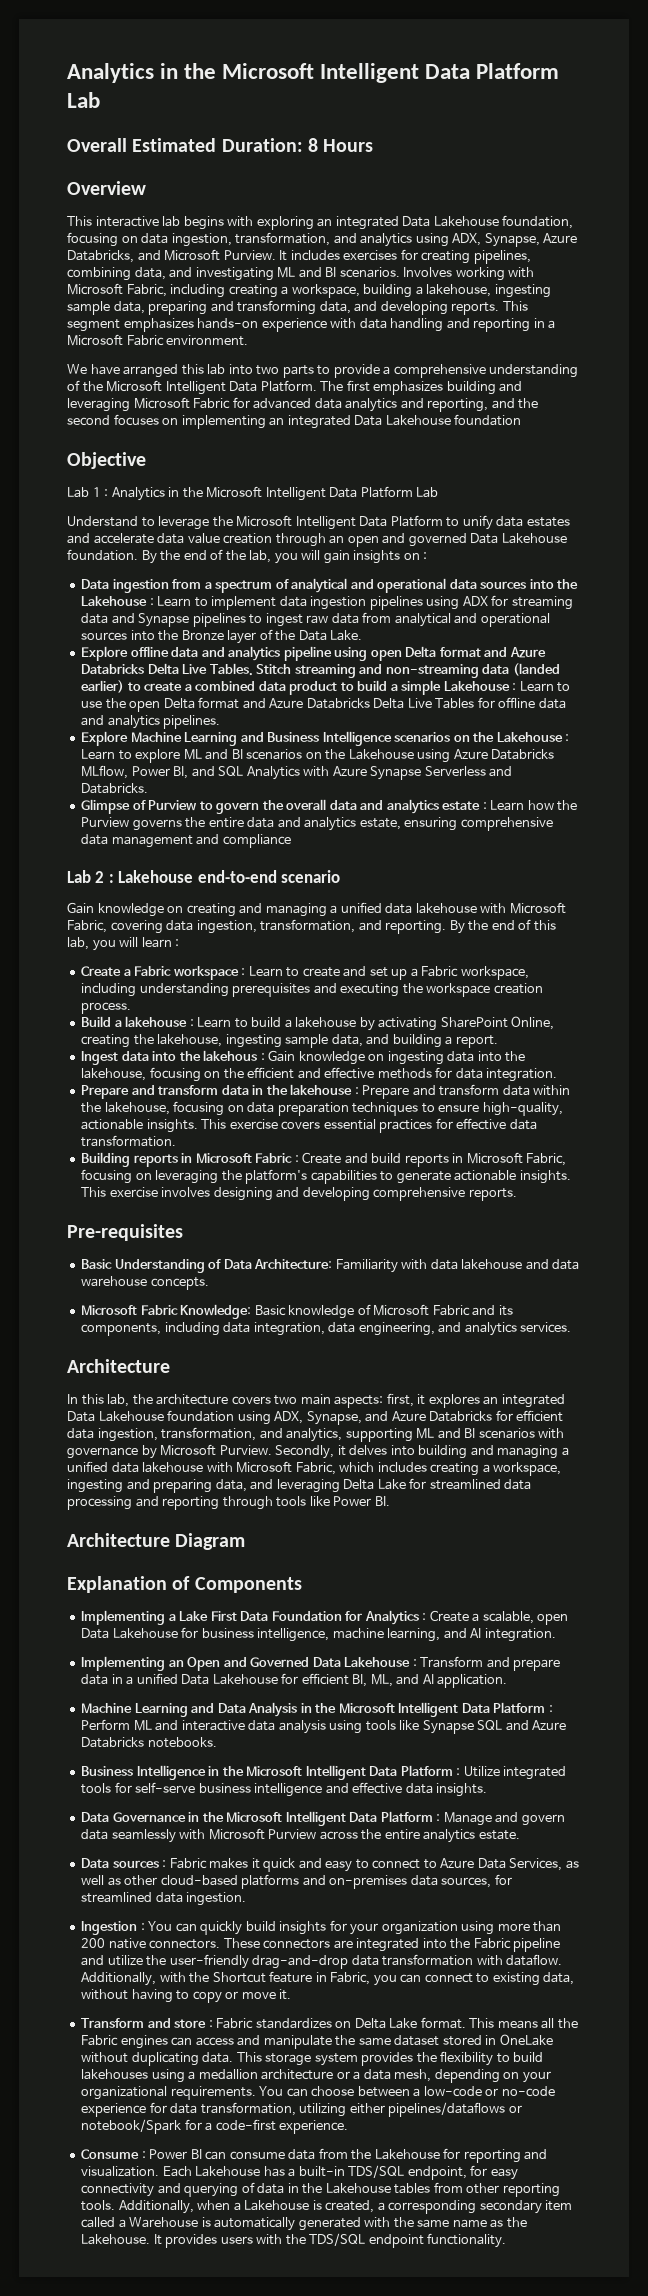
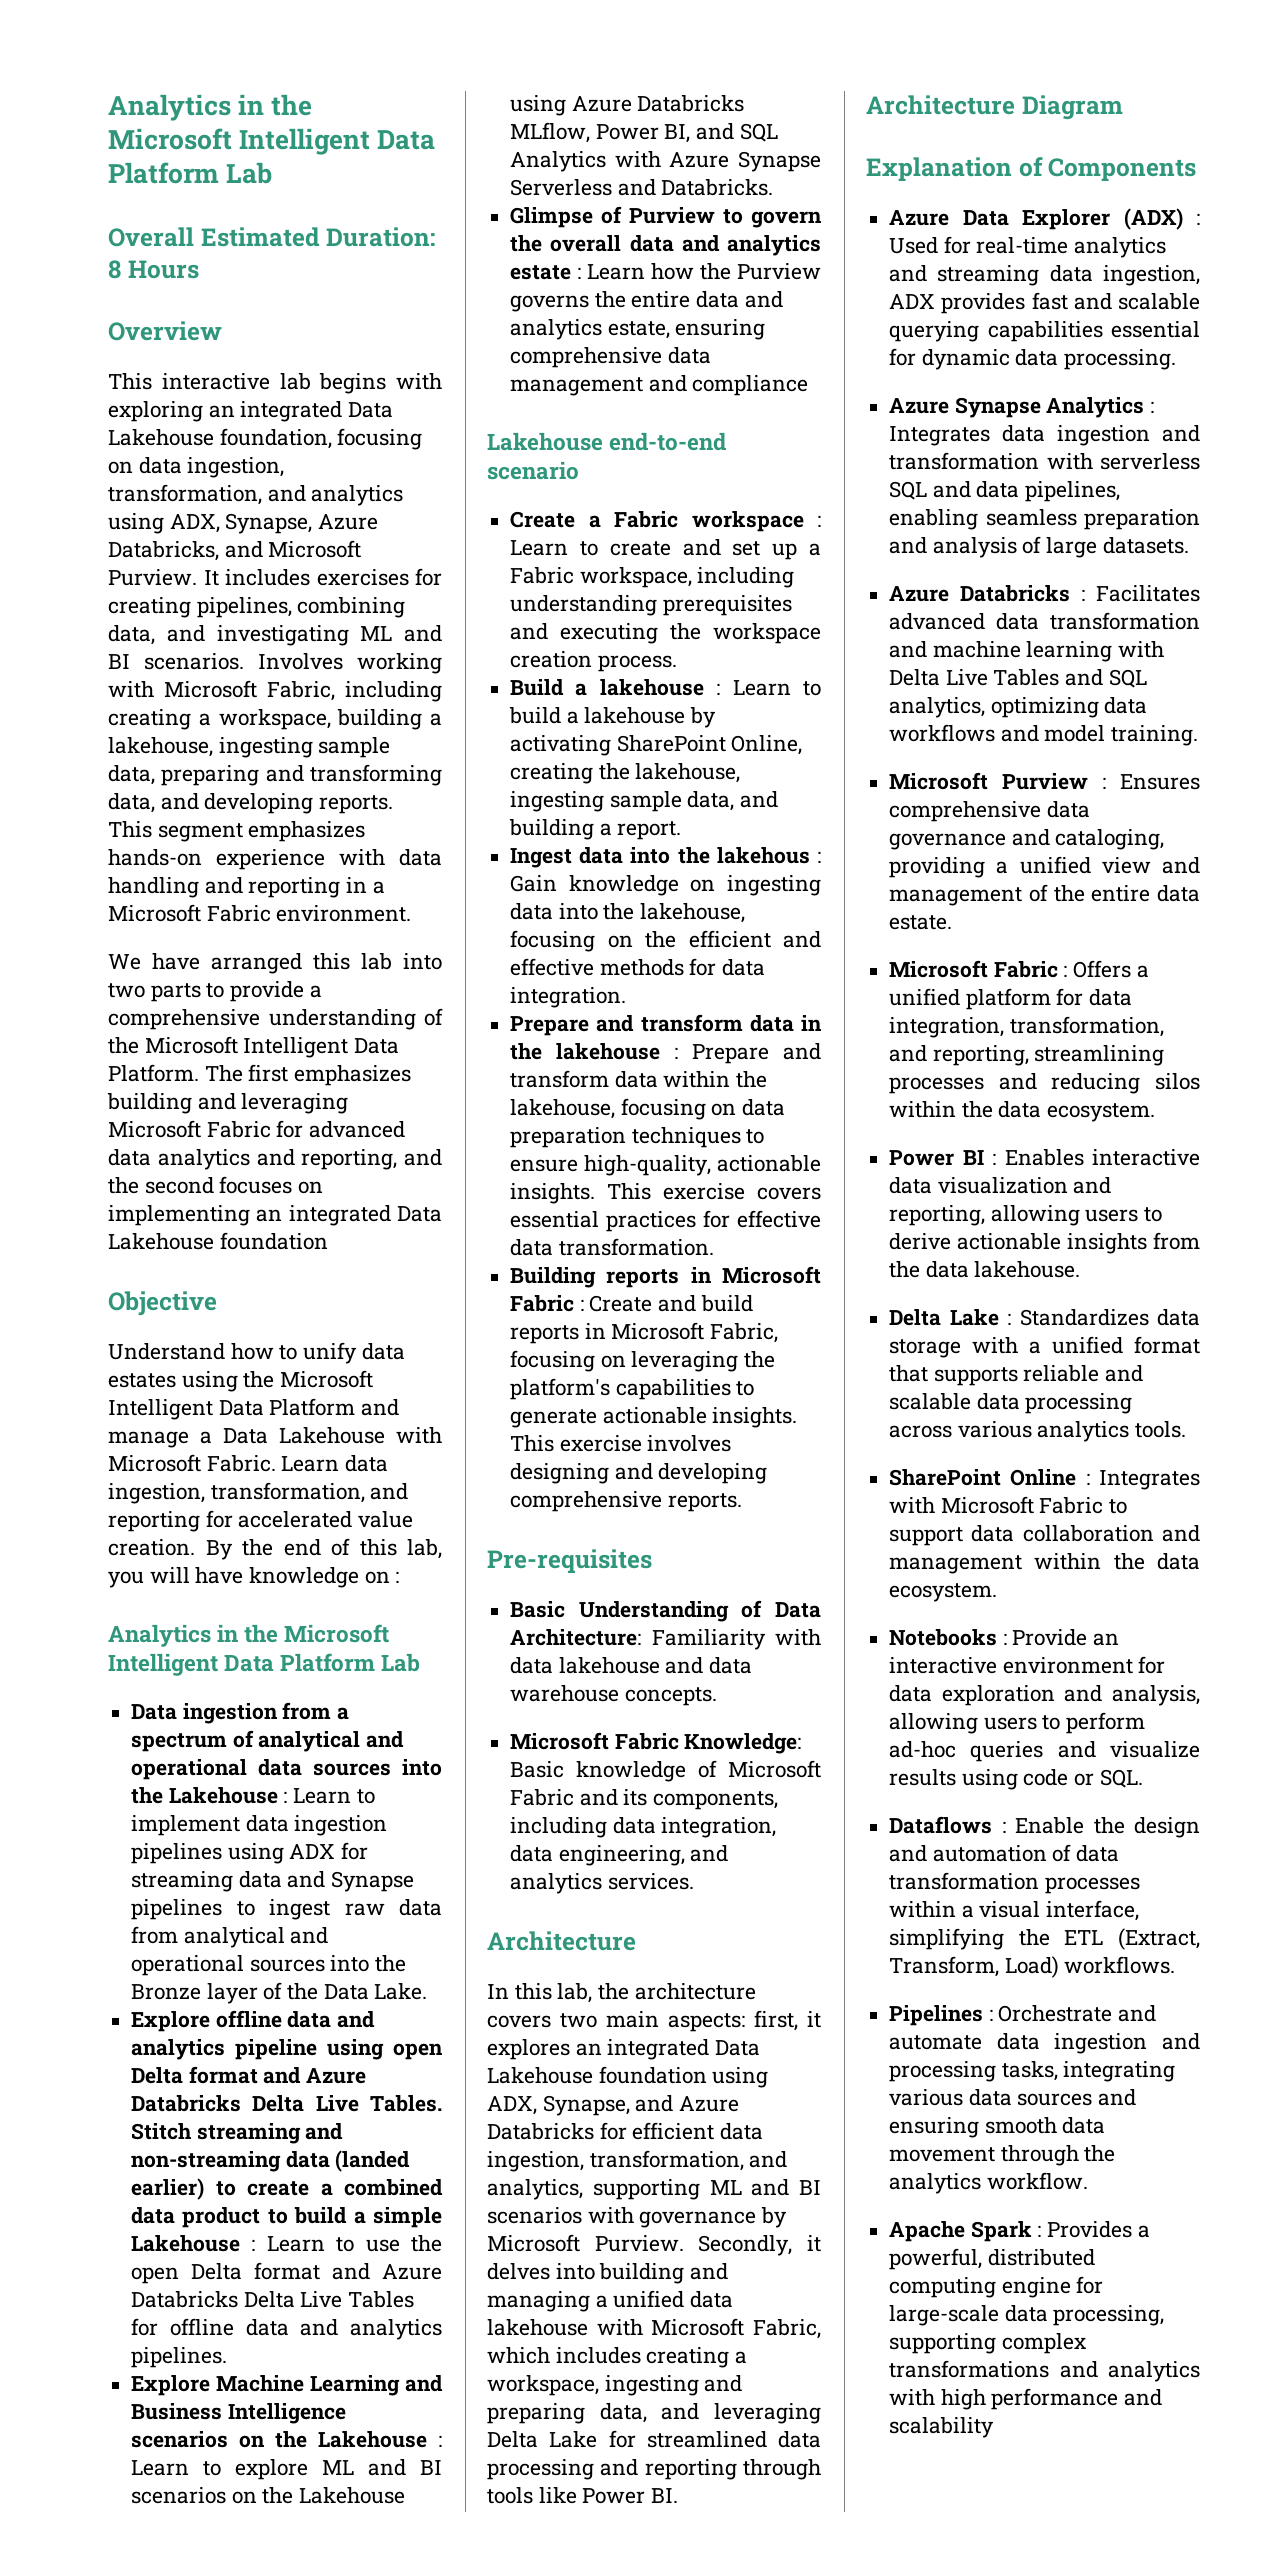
[67,486,439,501] [67,515,570,530] [67,533,567,547] [67,549,428,564] Lab 1 : Analytics in the Microsoft Intelligent Data Platform Lab // Understand to leverage the Microsoft Intelligent Data Platform to unify data estates and accelerate data value creation through an open and governed Data Lakehouse foundation. By the end of the lab, you will gain insights on : -> [108,1342,405,1364] [108,1370,374,1392] [108,1398,400,1420] [108,1427,442,1448] [108,1454,389,1472] [108,1482,409,1504] [108,1510,414,1532] [108,1538,442,1560] [108,1567,400,1588] [108,1624,390,1647] [108,1653,421,1676] Understand how to unify data estates using the Microsoft Intelligent Data Platform and manage a Data Lakehouse with Microsoft Fabric. Learn data ingestion, transformation, and reporting for accelerated value creation. By the end of this lab, you will have knowledge on : // Analytics in the Microsoft Intelligent Data Platform Lab
[67,870,114,883] Lab 2 : -> (809, 385) none
[67,902,566,917] [67,919,556,934] [67,937,180,951] // Gain knowledge on creating and managing a unified data lakehouse with Microsoft Fabric, covering data ingestion, transformation, and reporting. By the end of this lab, you will learn : -> (579, 470) none
[81,1610,569,1625] [81,1627,556,1642] [81,1656,561,1671] [81,1673,508,1688] [81,1702,553,1717] [81,1719,567,1734] [81,1737,217,1748] [81,1765,567,1780] [81,1782,488,1797] [81,1811,565,1826] [81,1828,520,1843] [81,1858,579,1872] [81,1874,512,1889] [81,1892,247,1906] [81,1920,562,1935] [81,1938,561,1952] [81,1954,563,1969] [81,1971,575,1986] [81,1989,292,2003] [81,2017,578,2029] [81,2034,553,2049] [81,2051,544,2066] [81,2069,551,2083] [81,2086,555,2100] [81,2102,522,2117] [81,2119,349,2134] [81,2148,548,2163] [81,2165,518,2180] [81,2182,560,2197] [81,2200,573,2214] [81,2217,527,2231] [81,2233,507,2248] Implementing a Lake First Data Foundation for Analytics : Create a scalable, open Data Lakehouse for business intelligence, machine learning, and AI integration. // Implementing an Open and Governed Data Lakehouse : Transform and prepare data in a unified Data Lakehouse for efficient BI, ML, and AI application. // Machine Learning and Data Analysis in the Microsoft Intelligent Data Platform : Perform ML and interactive data analysis using tools like Synapse SQL and Azure Databricks notebooks. // Business Intelligence in the Microsoft Intelligent Data Platform : Utilize integrated tools for self-serve business intelligence and effective data insights. // Data Governance in the Microsoft Intelligent Data Platform : Manage and govern data seamlessly with Microsoft Purview across the entire analytics estate. // Data sources : Fabric makes it quick and easy to connect to Azure Data Services, as well as other cloud-based platforms and on-premises data sources, for streamlined data ingestion. // Ingestion : You can quickly build insights for your organization using more than 200 native connectors. These connectors are integrated into the Fabric pipeline and utilize the user-friendly drag-and-drop data transformation with dataflow. Additionally, with the Shortcut feature in Fabric, you can connect to existing data, without having to copy or move it. // Transform and store : Fabric standardizes on Delta Lake format. This means all the Fabric engines can access and manipulate the same dataset stored in OneLake without duplicating data. This storage system provides the flexibility to build lakehouses using a medallion architecture or a data mesh, depending on your organizational requirements. You can choose between a low-code or no-code experience for data transformation, utilizing either pipelines/dataflows or notebook/Spark for a code-first experience. // Consume : Power BI can consume data from the Lakehouse for reporting and visualization. Each Lakehouse has a built-in TDS/SQL endpoint, for easy connectivity and querying of data in the Lakehouse tables from other reporting tools. Additionally, when a Lakehouse is created, a corresponding secondary item called a Warehouse is automatically generated with the same name as the Lakehouse. It provides users with the TDS/SQL endpoint functionality. -> [889,208,1200,230] [889,236,1167,258] [889,265,1200,286] [889,292,1200,314] [889,321,1200,342] [889,348,1177,370] [889,397,1155,418] [889,425,1200,446] [889,452,1200,470] [889,481,1121,502] [889,509,1200,530] [889,536,1189,558] [889,585,1200,602] [889,612,1200,630] [889,641,1165,662] [889,669,1147,688] [889,697,1148,718] [889,724,1199,746] [889,772,1200,790] [889,801,1090,822] [889,829,1165,850] [889,856,1200,878] [889,884,1200,906] [889,915,953,930] [889,960,1149,978] [889,988,1133,1010] [889,1016,1164,1038] [889,1045,1165,1066] [889,1073,1200,1094] [889,1101,1156,1122] [889,1149,1200,1166] [889,1177,1112,1194] [889,1205,1163,1226] [889,1232,1200,1254] [889,1261,1081,1278] [889,1309,1200,1326] [889,1336,1200,1358] [889,1365,1144,1386] [889,1393,1133,1414] [889,1421,1187,1442] [889,1469,1200,1490] [889,1496,1128,1514] [889,1525,1200,1546] [889,1553,1200,1574] [889,1583,998,1602] [889,1629,1120,1646] [889,1656,1166,1674] [889,1685,1200,1706] [889,1712,1146,1734] [889,1741,1200,1762] [889,1769,1143,1790] [889,1816,1200,1838] [889,1844,1120,1862] [889,1872,1140,1894] [889,1900,1140,1921] [889,1928,1200,1950] [889,1956,1176,1978] [889,2005,1157,2026] [889,2033,1200,2054] [889,2061,1176,2082] [889,2089,1137,2106] [889,2117,1106,2138] [889,2145,1116,2166] [889,2172,1088,2194] [889,2221,1150,2242] [889,2248,1095,2270] [889,2276,1104,2298] [889,2305,1165,2326] [889,2333,1086,2354] [889,2360,1200,2382] [889,2388,1163,2410] [889,2417,995,2438] Azure Data Explorer (ADX) : Used for real-time analytics and streaming data ingestion, ADX provides fast and scalable querying capabilities essential for dynamic data processing. // Azure Synapse Analytics : Integrates data ingestion and transformation with serverless SQL and data pipelines, enabling seamless preparation and analysis of large datasets. // Azure Databricks : Facilitates advanced data transformation and machine learning with Delta Live Tables and SQL analytics, optimizing data workflows and model training. // Microsoft Purview : Ensures comprehensive data governance and cataloging, providing a unified view and management of the entire data estate. // Microsoft Fabric : Offers a unified platform for data integration, transformation, and reporting, streamlining processes and reducing silos within the data ecosystem. // Power BI : Enables interactive data visualization and reporting, allowing users to derive actionable insights from the data lakehouse. // Delta Lake : Standardizes data storage with a unified format that supports reliable and scalable data processing across various analytics tools. // SharePoint Online : Integrates with Microsoft Fabric to support data collaboration and management within the data ecosystem. // Notebooks : Provide an interactive environment for data exploration and analysis, allowing users to perform ad-hoc queries and visualize results using code or SQL. // Dataflows : Enable the design and automation of data transformation processes within a visual interface, simplifying the ETL (Extract, Transform, Load) workflows. // Pipelines : Orchestrate and automate data ingestion and processing tasks, integrating various data sources and ensuring smooth data movement through the analytics workflow. // Apache Spark : Provides a powerful, distributed computing engine for large-scale data processing, supporting complex transformations and analytics with high performance and scalability

